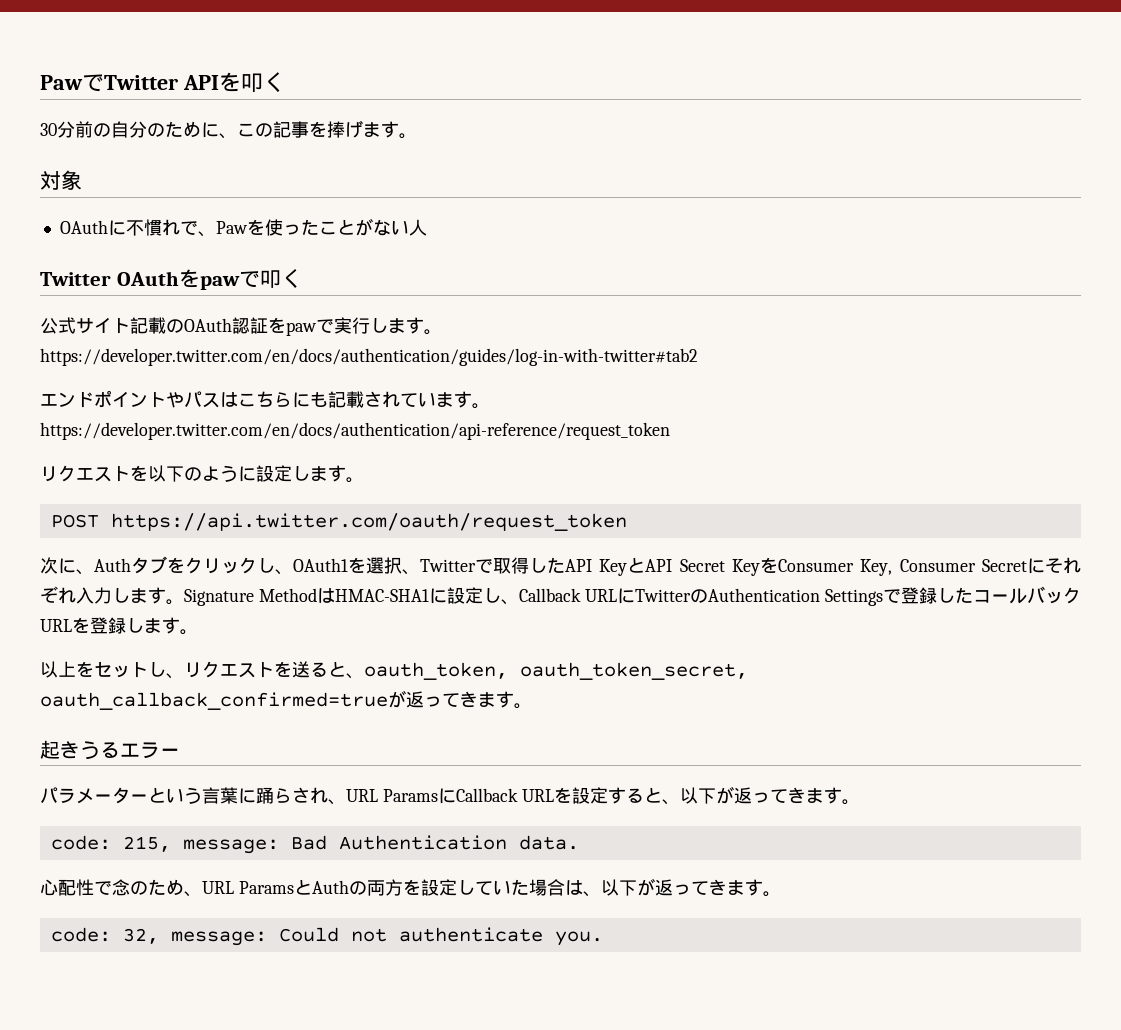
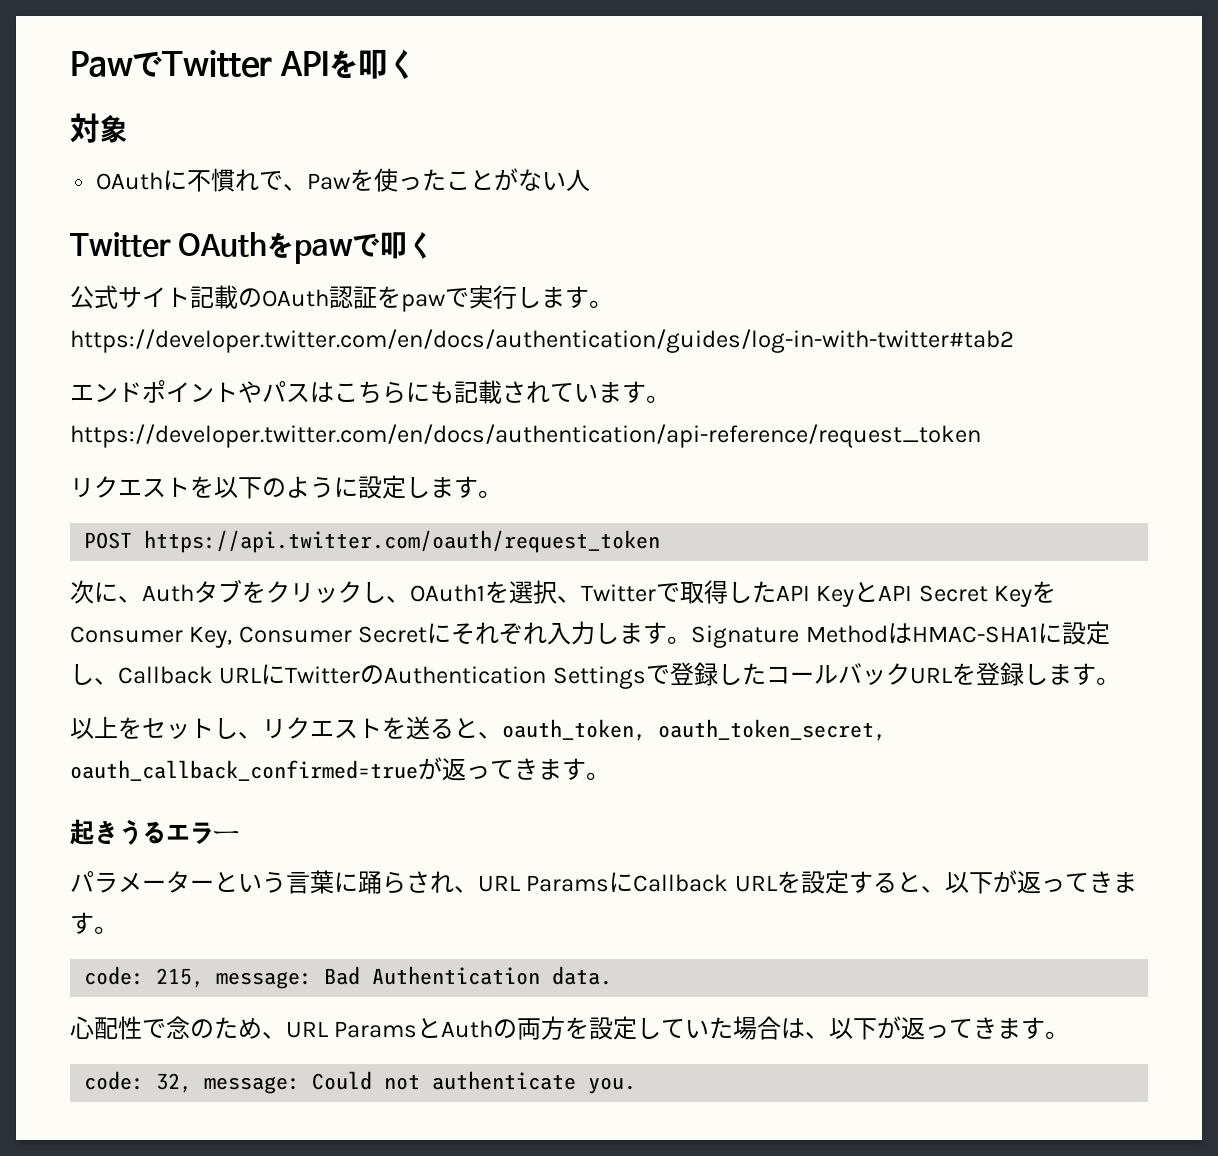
[40,120,417,139] // 30分前の自分のために、この記事を捧げます。 -> (416, 64) none

